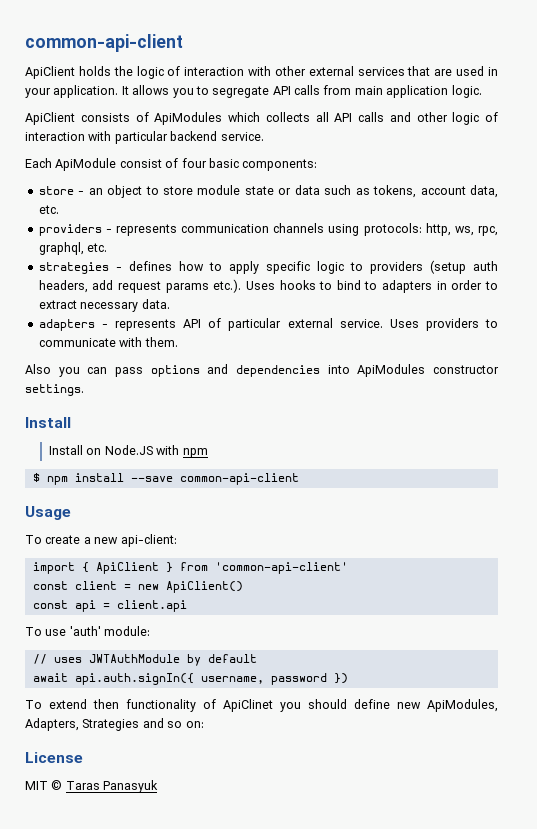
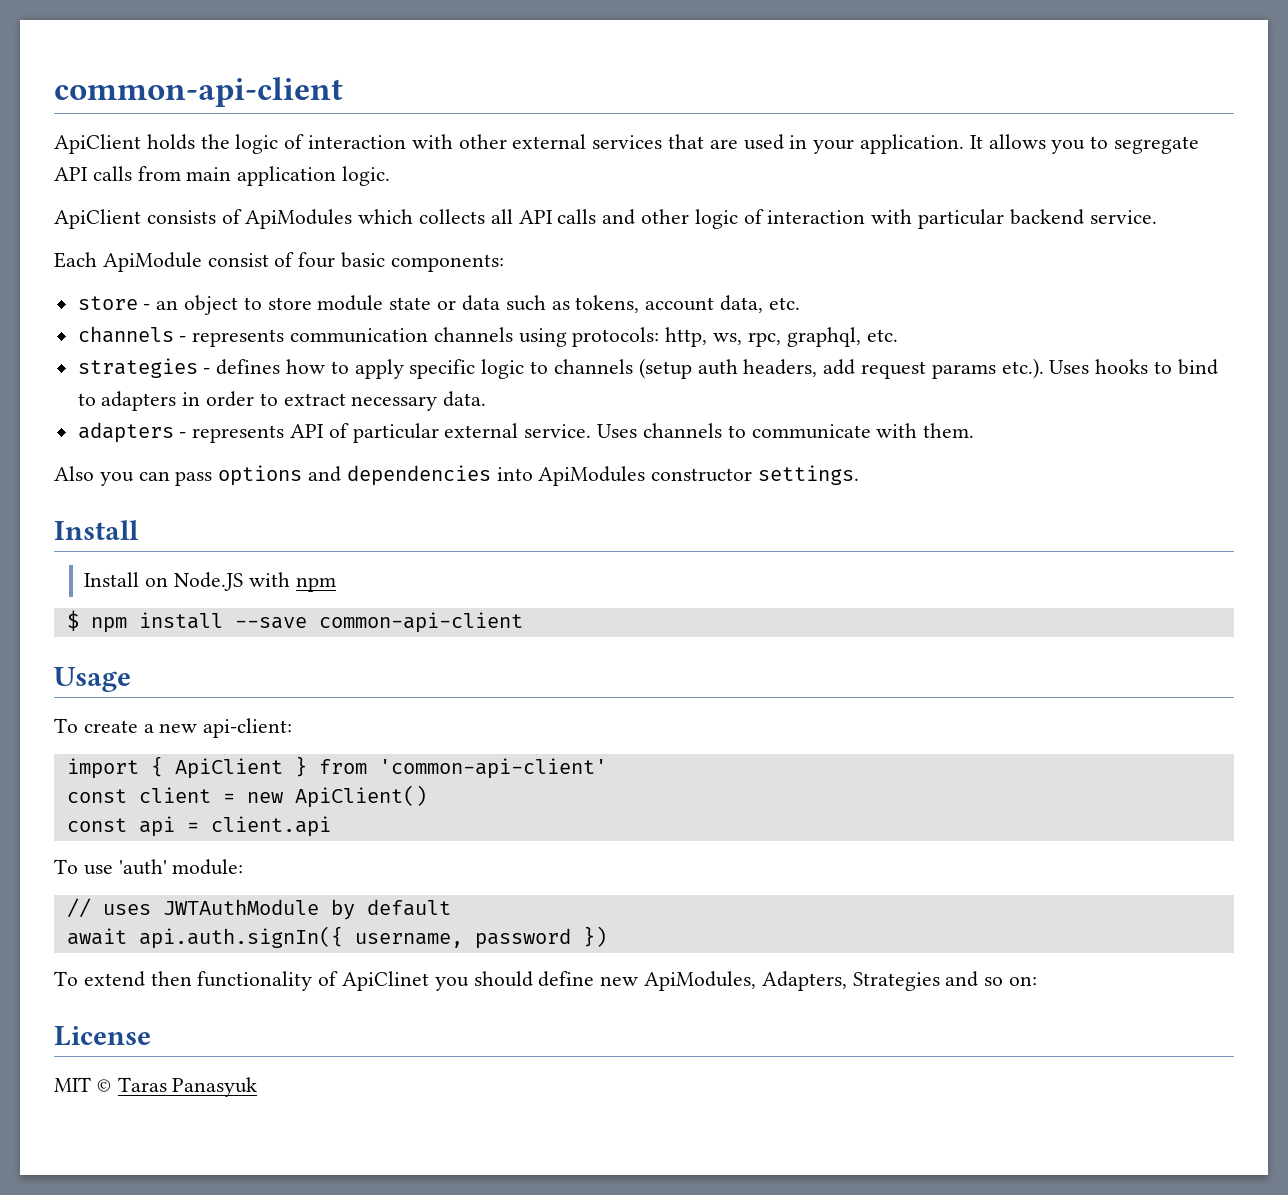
[38,224,102,236] providers -> [77,326,174,343] channels
[369,261,423,274] providers -> [553,359,633,374] channels
[425,318,479,331] providers -> [642,423,722,438] channels

